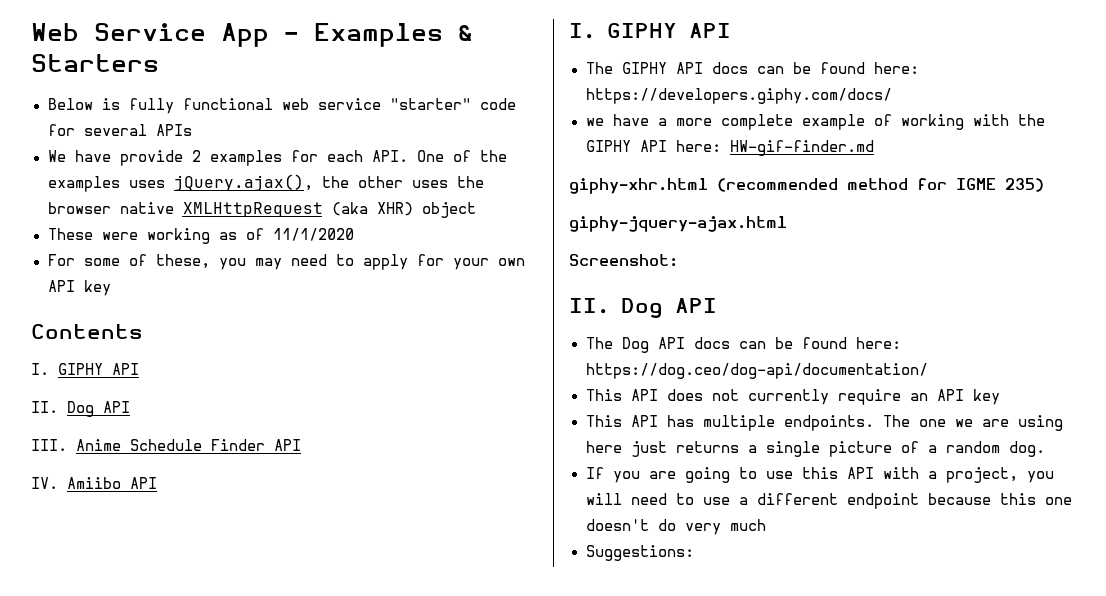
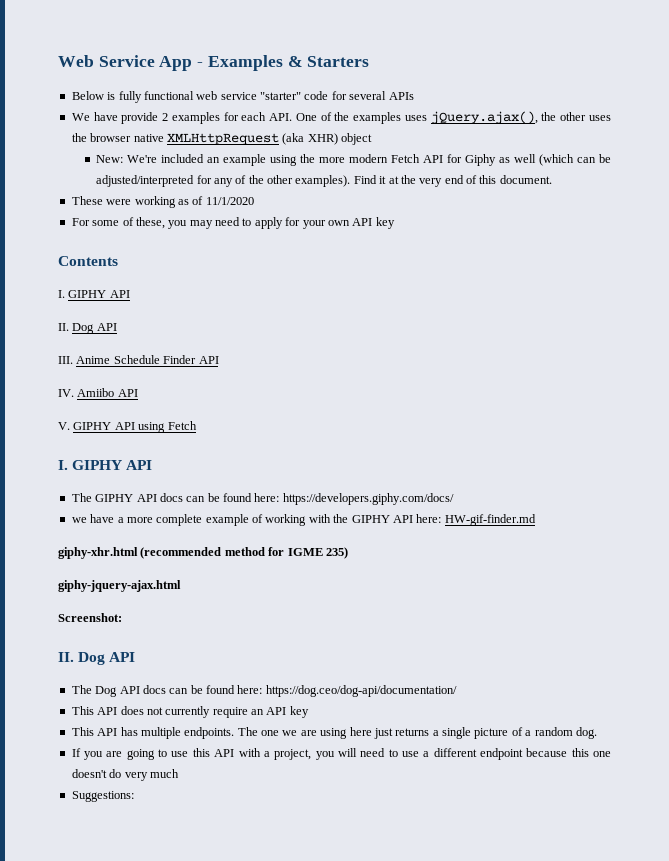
(476, 210) none -> [96,154,611,166] [96,175,552,187] // New: We're included an example using the more modern Fetch API for Giphy as well (which can be adjusted/interpreted for any of the other examples). Find it at the very end of this document.
(157, 483) none -> [58,421,197,433] // V. GIPHY API using Fetch

